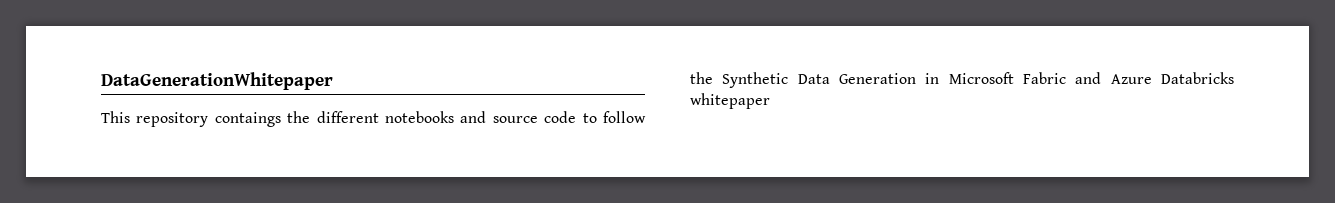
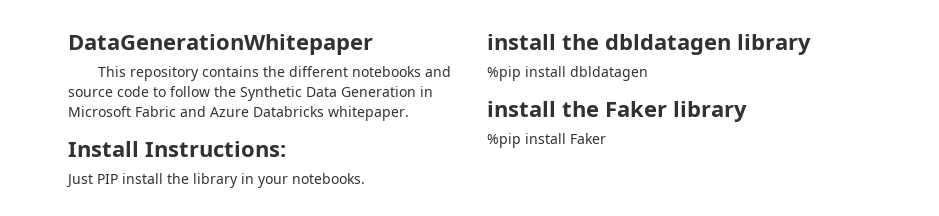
[214,112,281,127] contaings -> [202,66,260,77] contains
[690,93,770,109] whitepaper -> [328,106,409,121] [68,141,286,157] [66,173,365,188] [487,34,811,55] [487,66,648,81] [487,101,747,122] [487,133,606,148] whitepaper. // Install Instructions: // Just PIP install the library in your notebooks. // install the dbldatagen library // %pip install dbldatagen // install the Faker library // %pip install Faker

